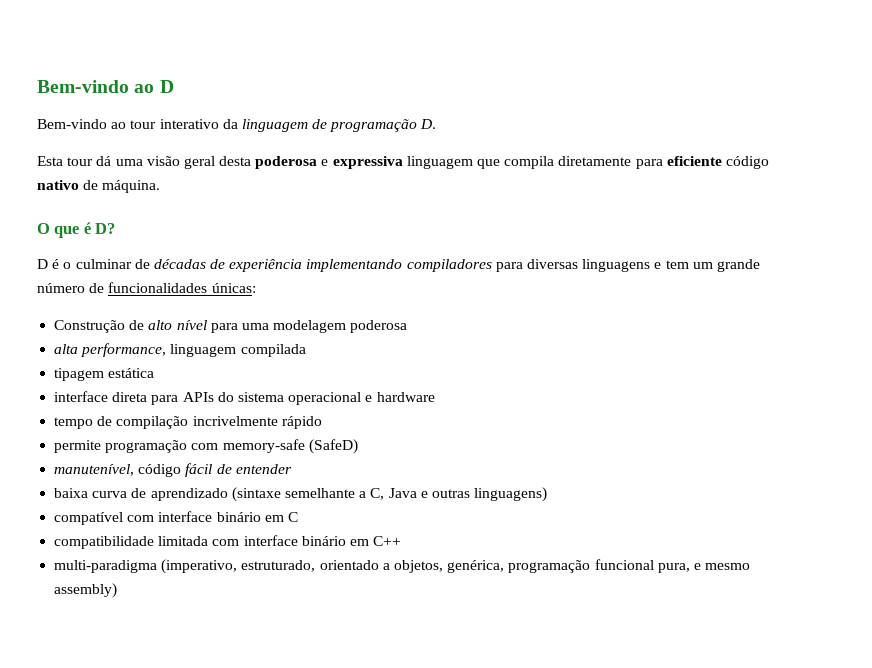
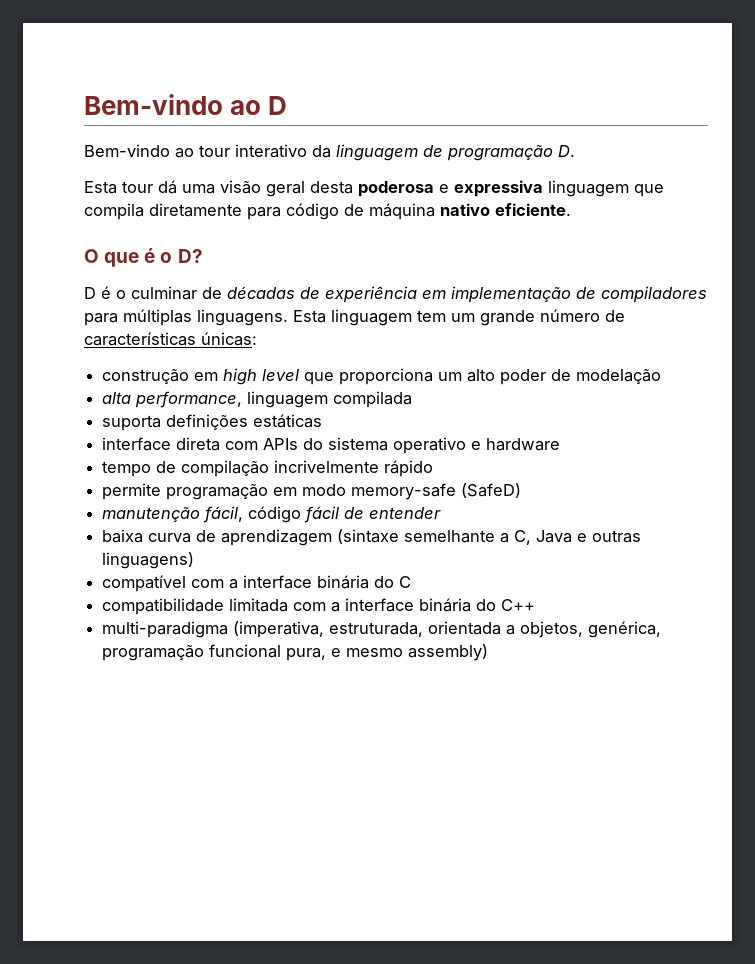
[666,156,769,169] [37,180,161,193] eficiente código nativo de máquina. -> [286,203,571,220] código de máquina nativo eficiente.
(91, 228) none -> [160,252,173,263] o
[306,259,662,272] implementando compiladores para diversas linguagens e -> [422,286,707,303] [84,309,412,326] em implementação de compiladores para múltiplas linguagens. Esta linguagem
[108,282,208,293] funcionalidades -> [84,332,196,346] características
[54,320,408,333] Construção de alto nível para uma modelagem poderosa -> [102,368,662,385] construção em high level que proporciona um alto poder de modelação
[54,368,155,381] tipagem estática -> [102,414,323,431] suporta definições estáticas
[151,395,179,405] para -> [225,441,259,450] com
[288,392,362,405] operacional -> [393,437,467,454] operativo
[191,443,219,450] com -> [273,484,347,496] em modo
[54,464,135,476] manutenível, -> [102,506,244,523] manutenção fácil,
[150,488,228,501] aprendizado -> [221,529,333,546] aprendizagem
[158,511,284,522] interface binário em -> [229,575,395,589] a interface binária do
[243,535,369,546] interface binário em -> [331,598,497,612] a interface binária do
[161,559,379,574] (imperativo, estruturado, orientado -> [233,621,502,638] (imperativa, estruturada, orientada

